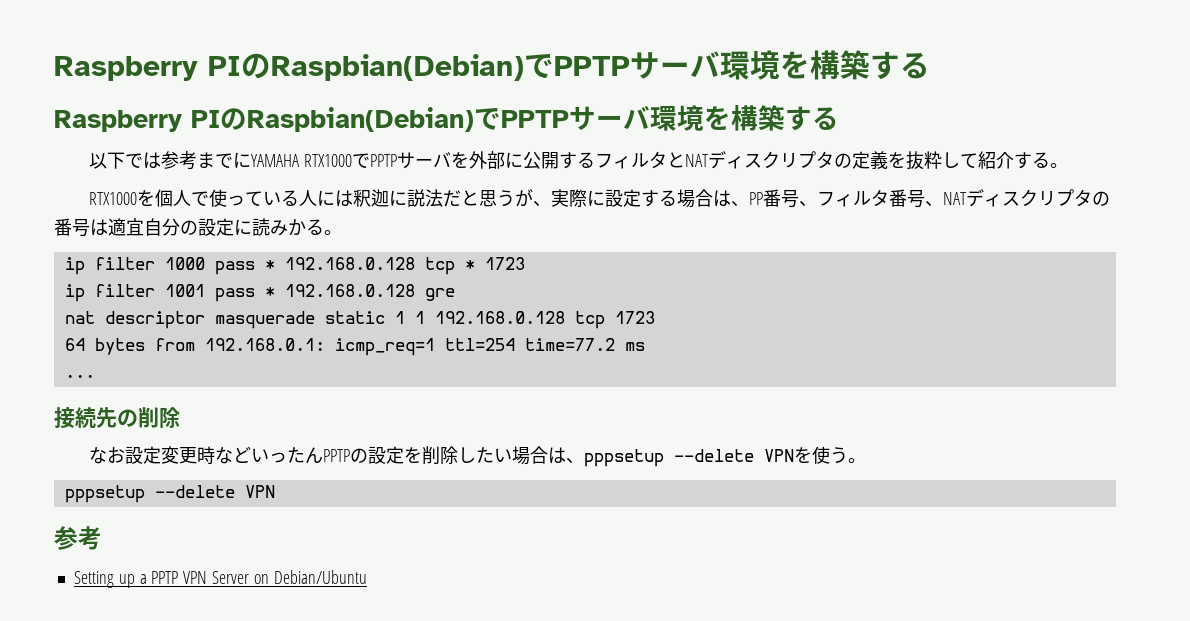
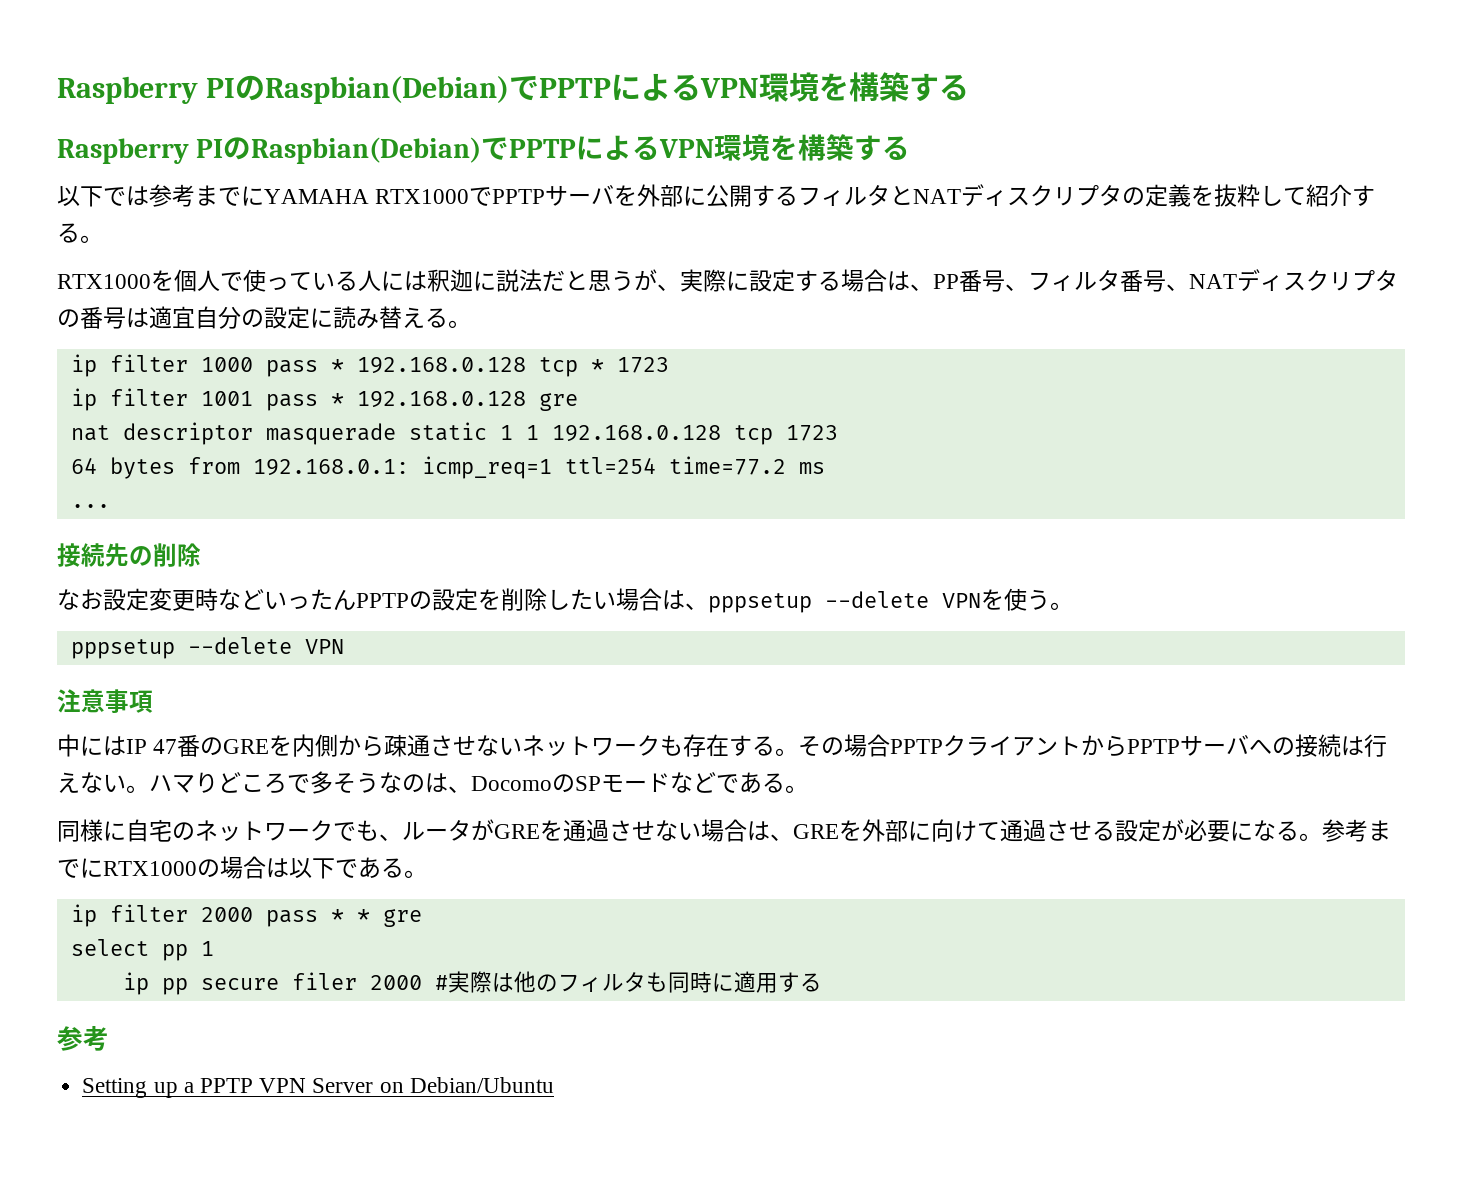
[54,51,720,81] Raspberry PIのRaspbian(Debian)でPPTPサーバ -> [57,73,760,104] Raspberry PIのRaspbian(Debian)でPPTPによるVPN
[569,105,650,130] サーバ -> [576,135,715,160] によるVPN
[288,219,306,236] か -> [379,306,425,329] 替え
(275, 491) none -> [57,689,153,713] [57,734,1388,757] [57,771,808,794] [57,819,1391,842] [57,856,427,879] [70,904,422,927] [70,939,214,961] [122,971,822,995] // 注意事項 // 中にはIP 47番のGREを内側から疎通させないネットワークも存在する。その場合PPTPクライアントからPPTPサーバへの接続は行えない。ハマりどころで多そうなのは、DocomoのSPモードなどである。 // 同様に自宅のネットワークでも、ルータがGREを通過させない場合は、GREを外部に向けて通過させる設定が必要になる。参考までにRTX1000の場合は以下である。 // ip filter 2000 pass * * gre // select pp 1 // ip pp secure filer 2000 #実際は他のフィルタも同時に適用する

